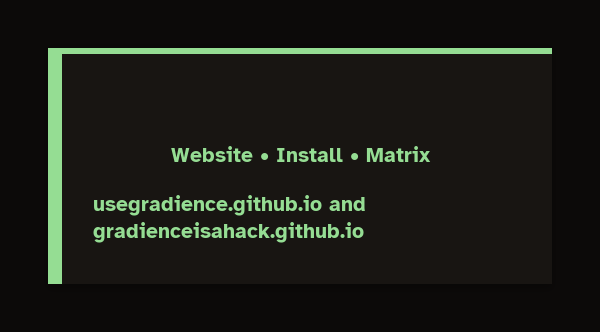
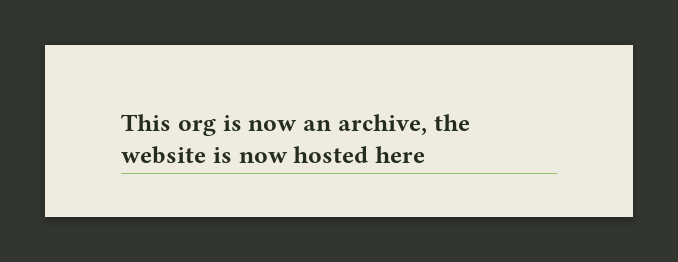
[170,146,431,162] [93,195,366,216] [93,222,364,243] Website • Install • Matrix // usegradience.github.io and gradienceisahack.github.io -> [121,114,470,136] [121,146,425,164] This org is now an archive, the website is now hosted here

